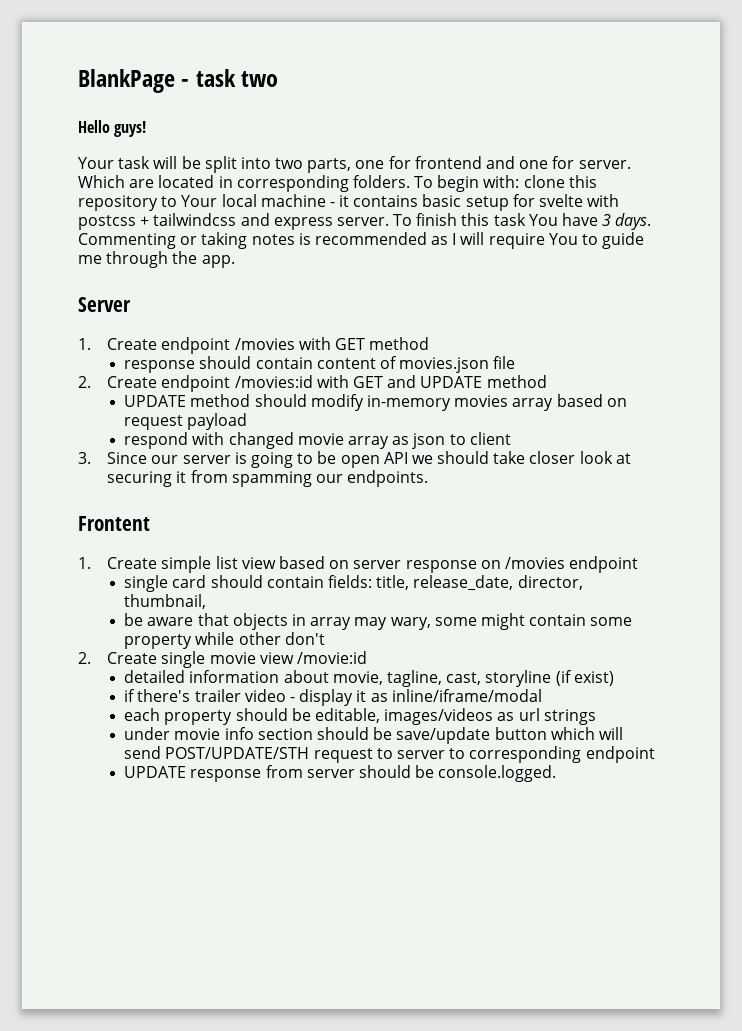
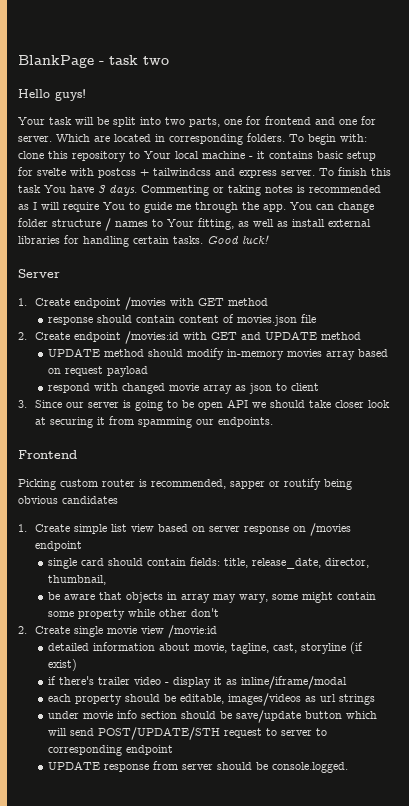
(235, 261) none -> [290,202,374,213] [18,218,371,231] [18,235,269,247] You can change folder structure / names to Your fitting, as well as install external libraries for handling certain tasks. Good luck!
[78,516,150,531] Frontent -> [18,450,77,459] [18,478,352,490] [18,496,118,504] Frontend // Picking custom router is recommended, sapper or routify being obvious candidates

